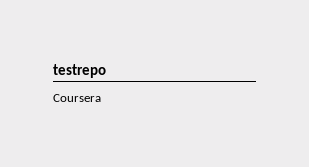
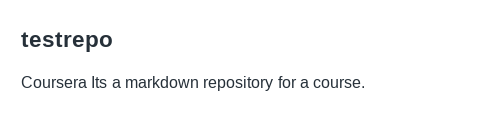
(101, 98) none -> [91,76,366,91] Its a markdown repository for a course.

